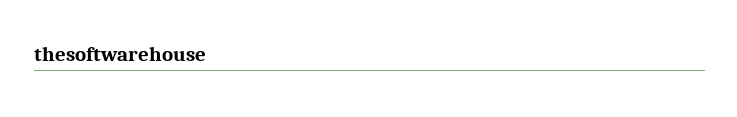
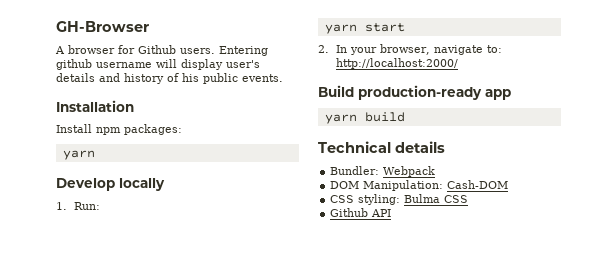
[34,46,206,61] thesoftwarehouse -> [56,21,149,32] [55,45,268,56] [56,59,260,70] [56,73,283,84] [56,100,134,112] [56,124,182,135] [62,150,95,160] [56,178,165,191] [56,202,101,210] [324,23,405,34] [318,44,503,55] [336,58,459,69] [318,85,511,100] [324,112,405,124] [318,141,445,153] [330,166,436,177] [330,180,509,191] [330,194,469,205] [330,208,392,217] GH-Browser // A browser for Github users. Entering github username will display user's details and history of his public events. // Installation // Install npm packages: // yarn // Develop locally // 1. Run: // yarn start // 2. In your browser, navigate to: http://localhost:2000/ // Build production-ready app // yarn build // Technical details // Bundler: Webpack // DOM Manipulation: Cash-DOM // CSS styling: Bulma CSS // Github API

